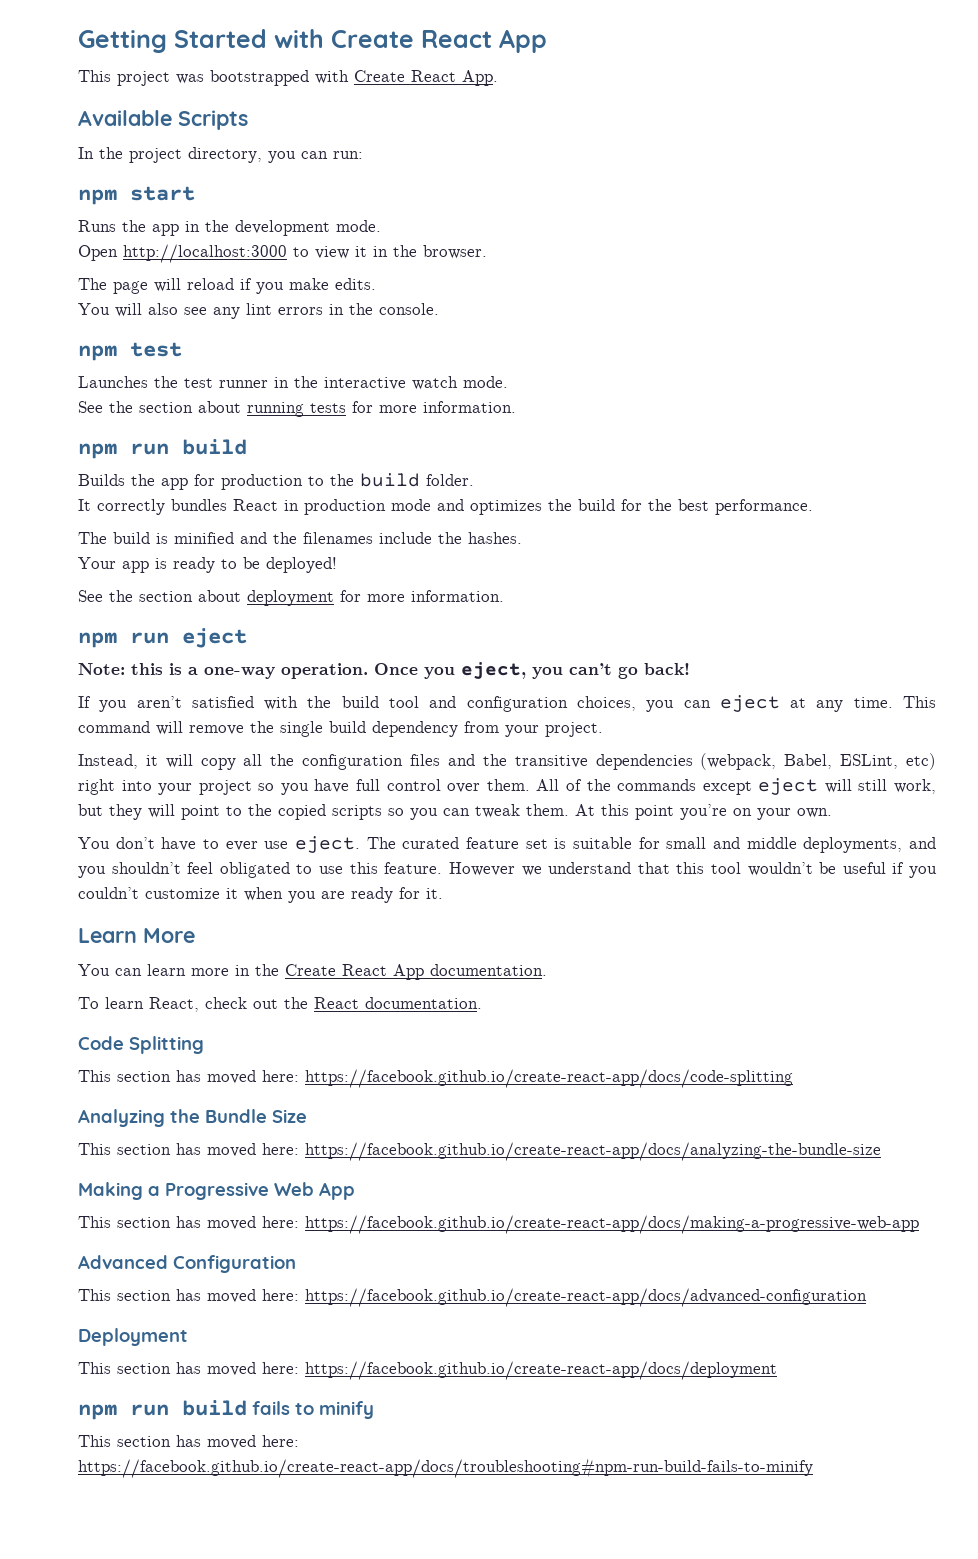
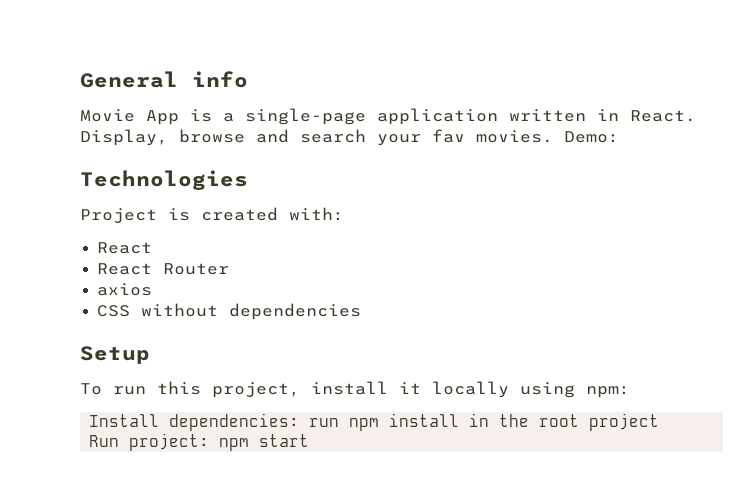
[78,29,547,53] [78,70,498,86] [78,110,248,130] [78,147,363,163] [78,186,195,205] [78,220,381,236] [78,244,487,263] [78,278,376,294] [78,303,439,319] [78,342,182,361] [78,376,508,390] [78,401,516,417] [78,439,247,459] [78,473,474,490] [78,499,813,515] [78,532,522,544] [78,557,337,573] [78,590,504,606] [78,628,247,648] [78,662,690,679] [78,695,936,712] [78,721,603,737] [78,753,937,770] [78,778,936,795] [78,804,832,820] [78,836,936,853] [78,862,937,878] [78,887,443,903] [78,928,195,943] [78,964,547,980] [78,997,482,1012] [78,1036,204,1054] [78,1069,793,1088] [78,1109,307,1127] [78,1142,881,1161] [78,1182,355,1200] [78,1215,919,1234] [78,1255,296,1273] [78,1288,867,1307] [78,1328,188,1346] [78,1361,777,1380] [78,1400,374,1420] [78,1435,299,1449] [78,1458,813,1478] Getting Started with Create React App // This project was bootstrapped with Create React App. // Available Scripts // In the project directory, you can run: // npm start // Runs the app in the development mode. // Open http://localhost:3000 to view it in the browser. // The page will reload if you make edits. // You will also see any lint errors in the console. // npm test // Launches the test runner in the interactive watch mode. // See the section about running tests for more information. // npm run build // Builds the app for production to the build folder. // It correctly bundles React in production mode and optimizes the build for the best performance. // The build is minified and the filenames include the hashes. // Your app is ready to be deployed! // See the section about deployment for more information. // npm run eject // Note: this is a one-way operation. Once you eject, you can’t go back! // If you aren’t satisfied with the build tool and configuration choices, you can eject at any time. This command will remove the single build dependency from your project. // Instead, it will copy all the configuration files and the transitive dependencies (webpack, Babel, ESLint, etc) right into your project so you have full control over them. All of the commands except eject will still work, but they will point to the copied scripts so you can tweak them. At this point you’re on your own. // You don’t have to ever use eject. The curated feature set is suitable for small and middle deployments, and you shouldn’t feel obligated to use this feature. However we understand that this tool wouldn’t be useful if you couldn’t customize it when you are ready for it. // Learn More // You can learn more in the Create React App documentation. // To learn React, check out the React documentation. // Code Splitting // This section has moved here: https://facebook.github.io/create-react-app/docs/code-splitting // Analyzing the Bundle Size // This section has moved here: https://facebook.github.io/create-react-app/docs/analyzing-the-bundle-size // Making a Progressive Web App // This section has moved here: https://facebook.github.io/create-react-app/docs/making-a-progressive-web-app // Advanced Configuration // This section has moved here: https://facebook.github.io/create-react-app/docs/advanced-configuration // Deployment // This section has moved here: https://facebook.github.io/create-react-app/docs/deployment // npm run build fails to minify // This section has moved here: https://facebook.github.io/create-react-app/docs/troubleshooting#npm-run-build-fails-to-minify -> [80,71,248,88] [80,108,696,125] [80,129,619,146] [80,170,248,190] [80,207,344,224] [97,242,153,254] [97,263,230,275] [97,283,153,296] [97,303,362,320] [80,346,150,364] [80,381,630,398] [89,413,660,431] [89,433,310,451] General info // Movie App is a single-page application written in React. Display, browse and search your fav movies. Demo: // Technologies // Project is created with: // React // React Router // axios // CSS without dependencies // Setup // To run this project, install it locally using npm: // Install dependencies: run npm install in the root project // Run project: npm start

